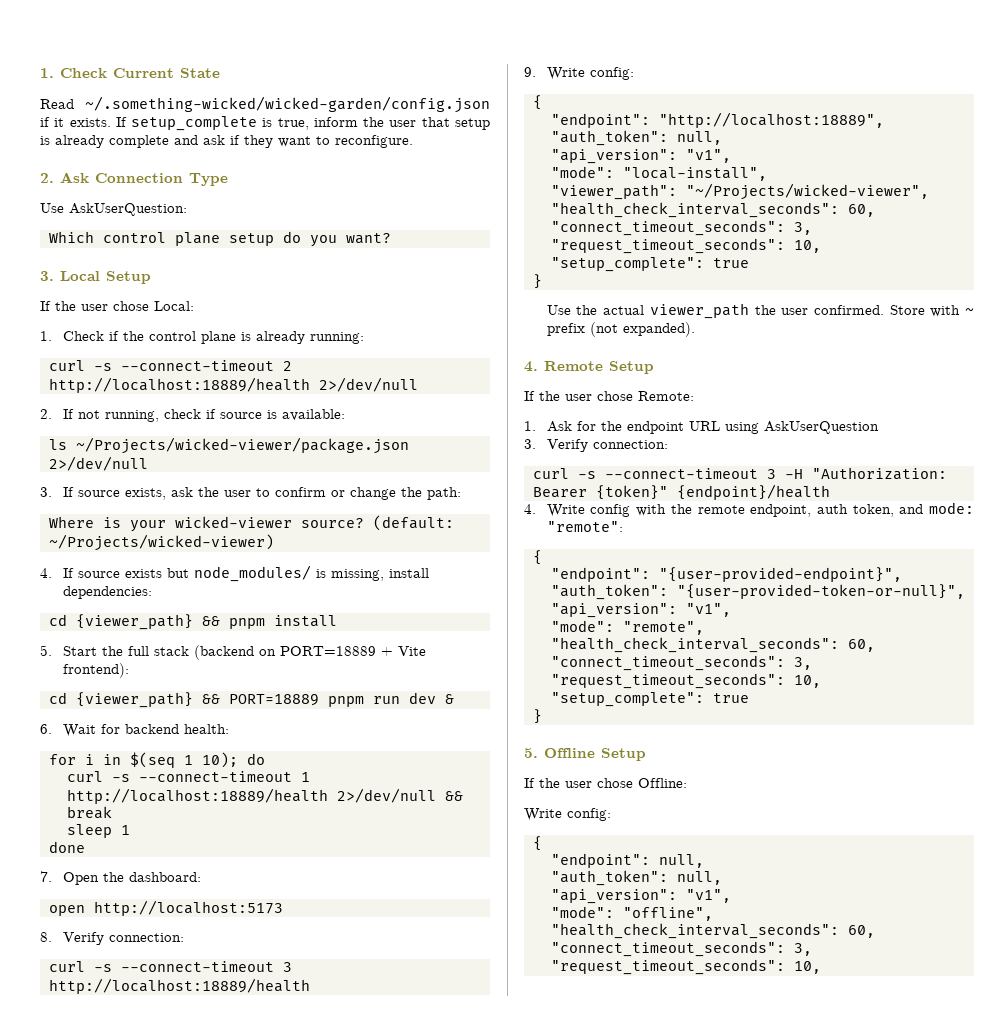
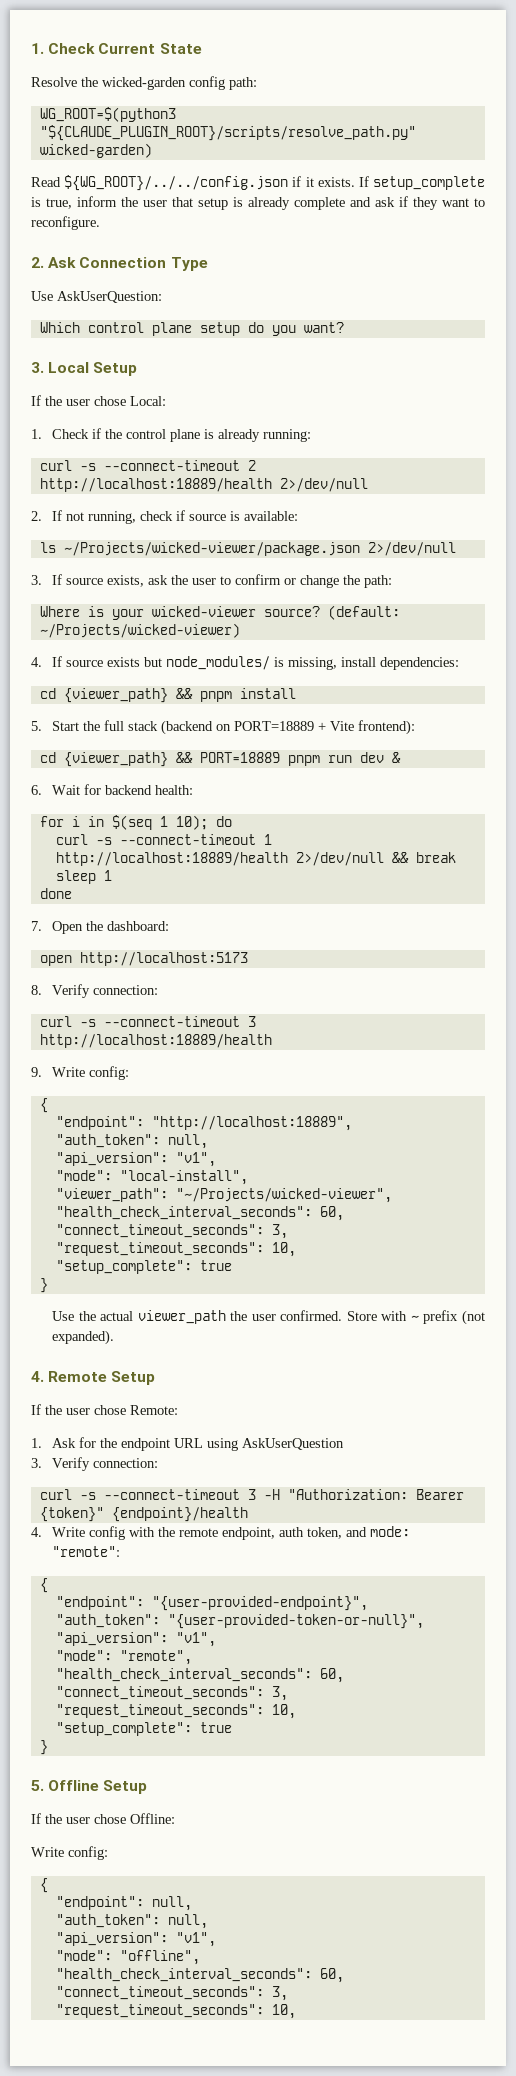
(220, 73) none -> [31,76,257,90] [39,107,176,122] [39,125,416,141] [39,143,152,158] // Resolve the wicked-garden config path: // WG_ROOT=$(python3 "${CLAUDE_PLUGIN_ROOT}/scripts/resolve_path.py" wicked-garden)
[85,96,490,113] ~/.something-wicked/wicked-garden/config.json -> [64,175,289,191] ${WG_ROOT}/../../config.json

